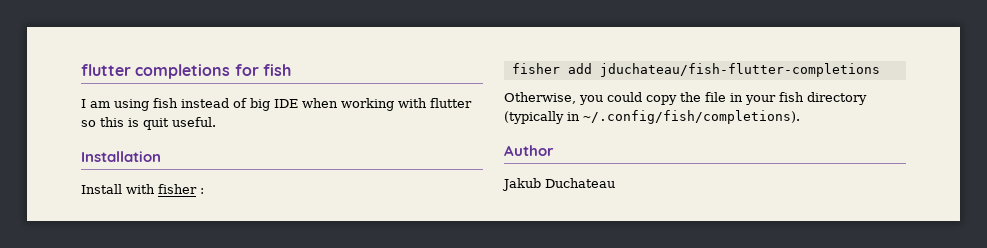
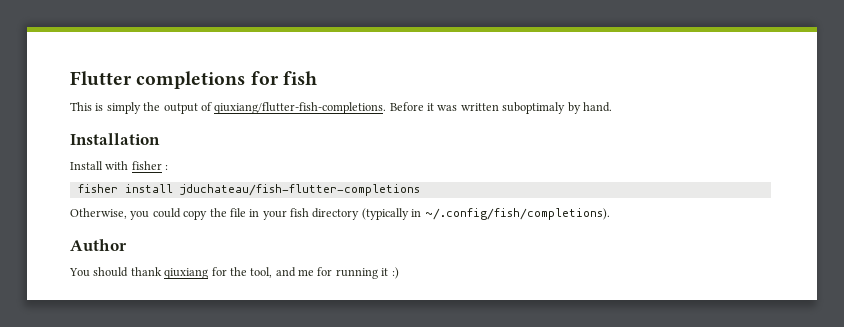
[81,64,131,76] flutter -> [70,71,132,86] Flutter
[81,98,472,111] [81,117,216,130] I am using fish instead of big IDE when working with flutter so this is quit useful. -> [70,102,612,114] This is simply the output of qiuxiang/flutter-fish-completions. Before it was written suboptimaly by hand.
[567,63,592,74] add -> [124,184,173,193] install
[502,178,615,191] Jakub Duchateau -> [69,267,399,279] You should thank qiuxiang for the tool, and me for running it :)

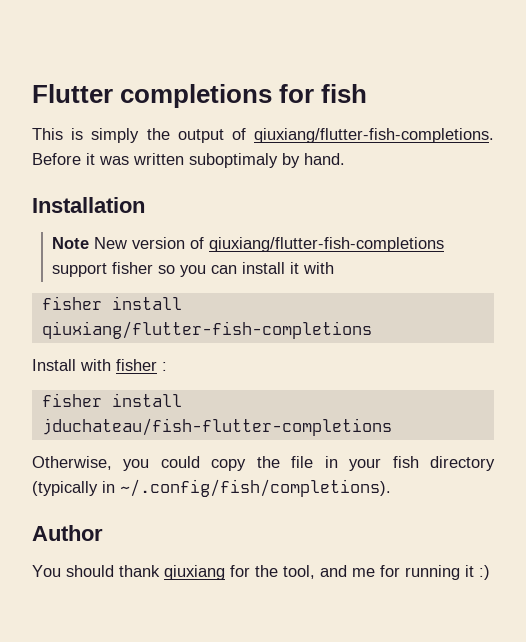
(160, 139) none -> [52,237,445,252] [52,262,335,277] [41,296,182,310] [41,321,372,339] // Note New version of qiuxiang/flutter-fish-completions support fisher so you can install it with // fisher install qiuxiang/flutter-fish-completions

